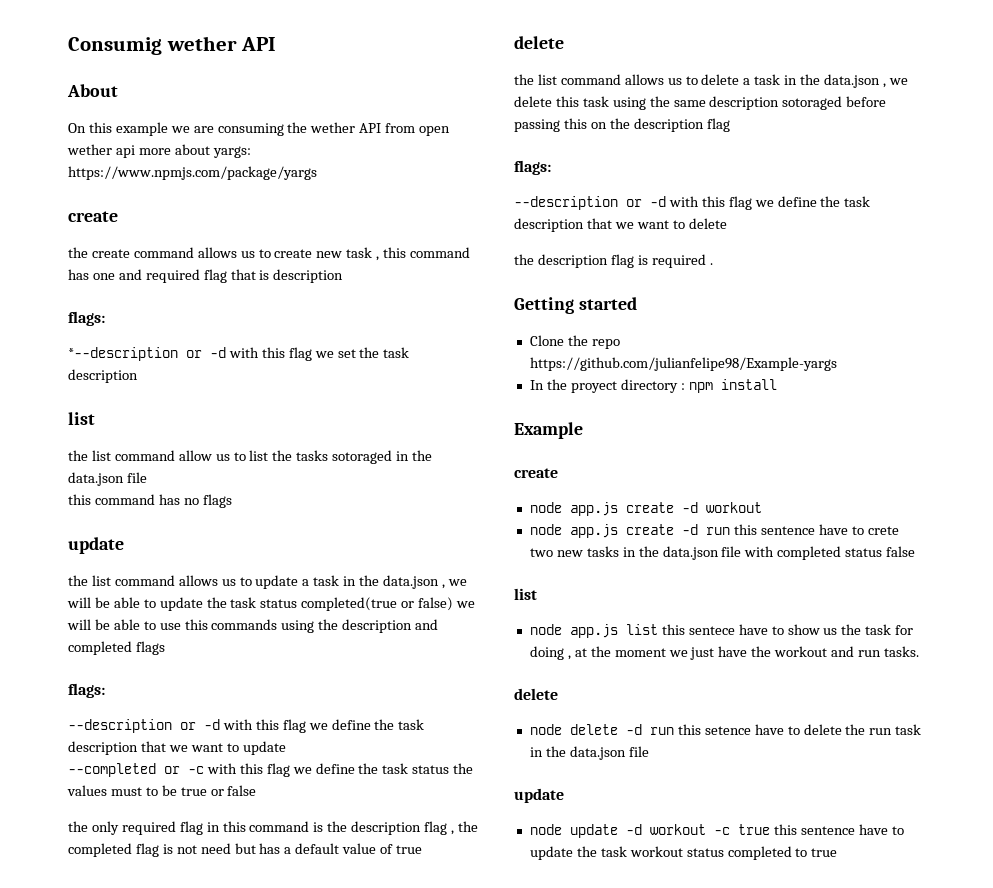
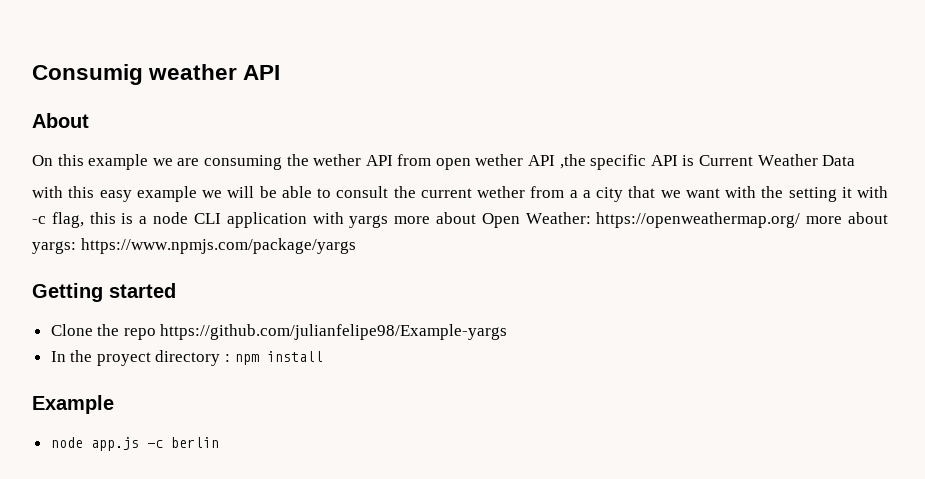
[166,36,237,51] wether -> [148,64,238,80] weather
[115,144,251,158] [68,166,317,180] [68,211,118,222] [68,247,471,261] [68,269,344,283] [68,311,105,326] [68,347,410,361] [68,369,138,383] [68,412,95,425] [68,450,433,464] [68,472,147,486] [68,494,232,508] [68,537,124,554] [68,575,467,589] [67,597,476,611] [67,619,439,633] [68,641,165,655] [68,683,105,698] [68,719,425,733] [68,741,286,755] [68,763,474,777] [67,785,257,796] [68,821,478,835] [68,843,423,857] [514,36,564,49] [514,74,908,88] [514,96,887,110] [514,118,730,132] [514,160,551,175] [514,196,871,210] [514,218,727,232] [514,254,713,268] api more about yargs: https://www.npmjs.com/package/yargs // create // the create command allows us to create new task , this command has one and required flag that is description // flags: // *--description or -d with this flag we set the task description // list // the list command allow us to list the tasks sotoraged in the data.json file // this command has no flags // update // the list command allows us to update a task in the data.json , we will be able to update the task status completed(true or false) we will be able to use this commands using the description and completed flags // flags: // --description or -d with this flag we define the task description that we want to update // --completed or -c with this flag we define the task status the values must to be true or false // the only required flag in this command is the description flag , the completed flag is not need but has a default value of true // delete // the list command allows us to delete a task in the data.json , we delete this task using the same description sotoraged before passing this on the description flag // flags: // --description or -d with this flag we define the task description that we want to delete // the description flag is required . -> [528,154,856,170] [32,186,888,202] [32,212,888,228] [32,238,356,254] API ,the specific API is Current Weather Data // with this easy example we will be able to consult the current wether from a a city that we want with the setting it with -c flag, this is a node CLI application with yargs more about Open Weather: https://openweathermap.org/ more about yargs: https://www.npmjs.com/package/yargs
[514,468,558,478] [529,502,762,516] [529,524,899,538] [529,546,916,560] [514,588,537,600] [529,624,914,638] [529,646,919,660] [514,688,558,700] [529,724,922,735] [529,746,649,760] [514,788,564,803] [529,824,904,838] [529,846,838,860] // create // node app.js create -d workout // node app.js create -d run this sentence have to crete two new tasks in the data.json file with completed status false // list // node app.js list this sentece have to show us the task for doing , at the moment we just have the workout and run tasks. // delete // node delete -d run this setence have to delete the run task in the data.json file // update // node update -d workout -c true this sentence have to update the task workout status completed to true -> [50,437,219,451] // node app.js -c berlin

